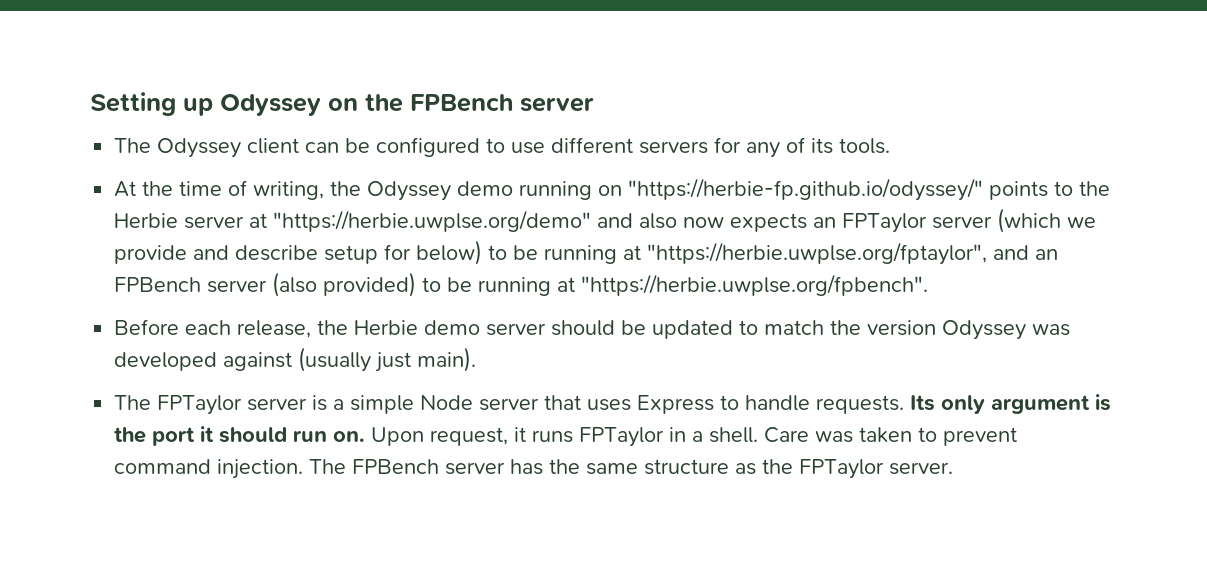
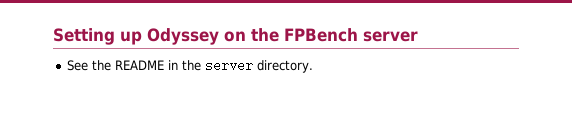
[114,137,891,158] [114,178,1111,201] [114,208,1097,233] [114,240,1059,265] [114,272,929,297] [114,319,1071,340] [114,347,477,372] [114,394,1112,415] [114,426,1018,447] [114,459,954,479] The Odyssey client can be configured to use different servers for any of its tools. // At the time of writing, the Odyssey demo running on "https://herbie-fp.github.io/odyssey/" points to the Herbie server at "https://herbie.uwplse.org/demo" and also now expects an FPTaylor server (which we provide and describe setup for below) to be running at "https://herbie.uwplse.org/fptaylor", and an FPBench server (also provided) to be running at "https://herbie.uwplse.org/fpbench". // Before each release, the Herbie demo server should be updated to match the version Odyssey was developed against (usually just main). // The FPTaylor server is a simple Node server that uses Express to handle requests. Its only argument is the port it should run on. Upon request, it runs FPTaylor in a shell. Care was taken to prevent command injection. The FPBench server has the same structure as the FPTaylor server. -> [67,59,314,73] See the README in the server directory.

